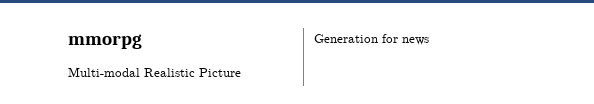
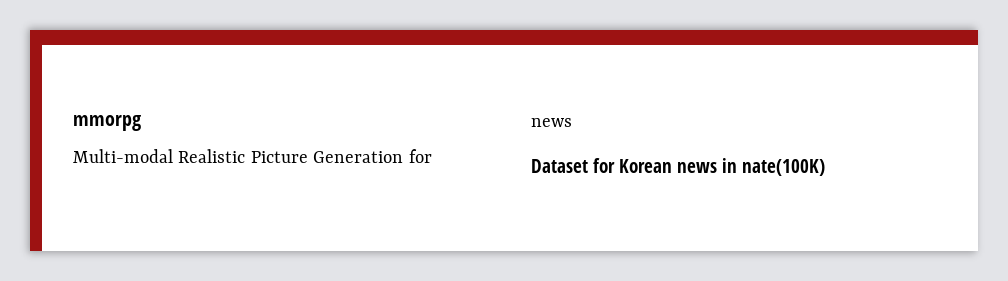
(429, 41) none -> [531,158,825,176] // Dataset for Korean news in nate(100K)

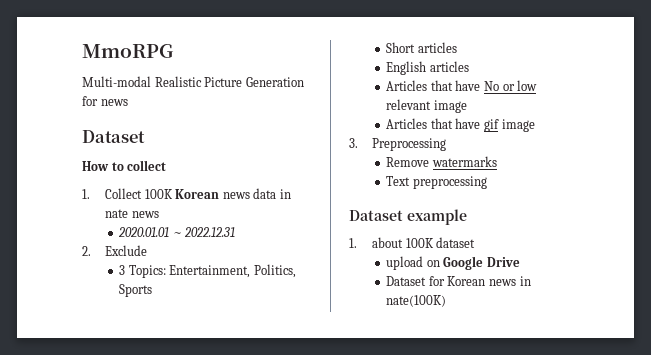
[73,115,141,131] mmorpg -> [82,44,174,58] MmoRPG
(588, 166) none -> [82,160,167,171] [82,188,291,199] [105,209,159,218] [118,227,236,237] [82,245,148,256] [119,264,296,278] [119,284,153,297] [386,42,457,53] [386,61,469,75] [386,80,538,91] [386,99,467,113] [386,118,535,132] [349,138,447,151] [386,156,497,167] [386,176,487,189] [349,209,467,225] [349,237,476,248] [386,256,520,270] [386,276,427,286] // How to collect // 1. Collect 100K Korean news data in nate news // 2020.01.01 ~ 2022.12.31 // 2. Exclude // 3 Topics: Entertainment, Politics, Sports // Short articles // English articles // Articles that have No or low relevant image // Articles that have gif image // 3. Preprocessing // Remove watermarks // Text preprocessing // Dataset example // 1. about 100K dataset // upload on Google Drive // Dataset

